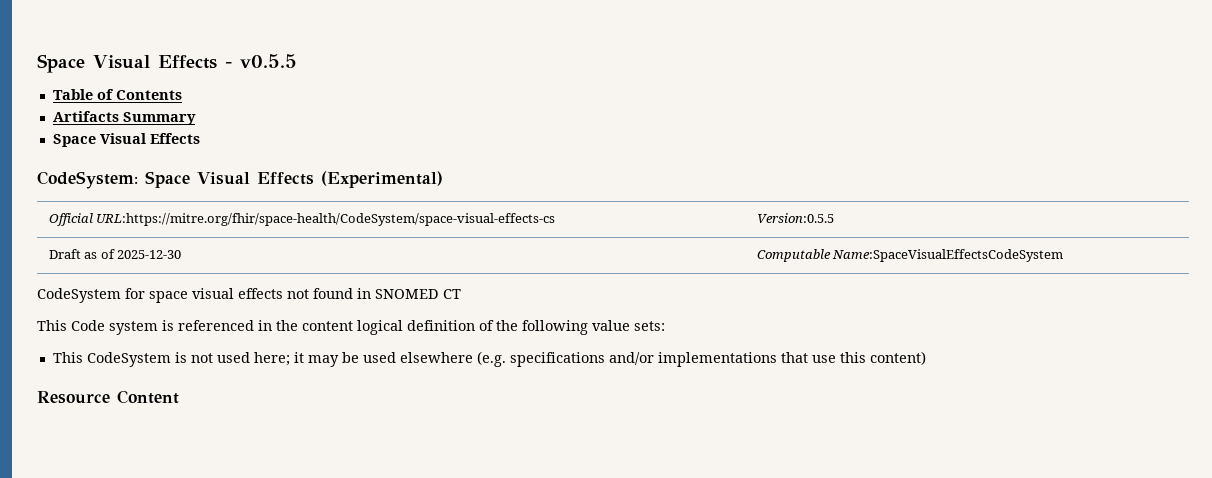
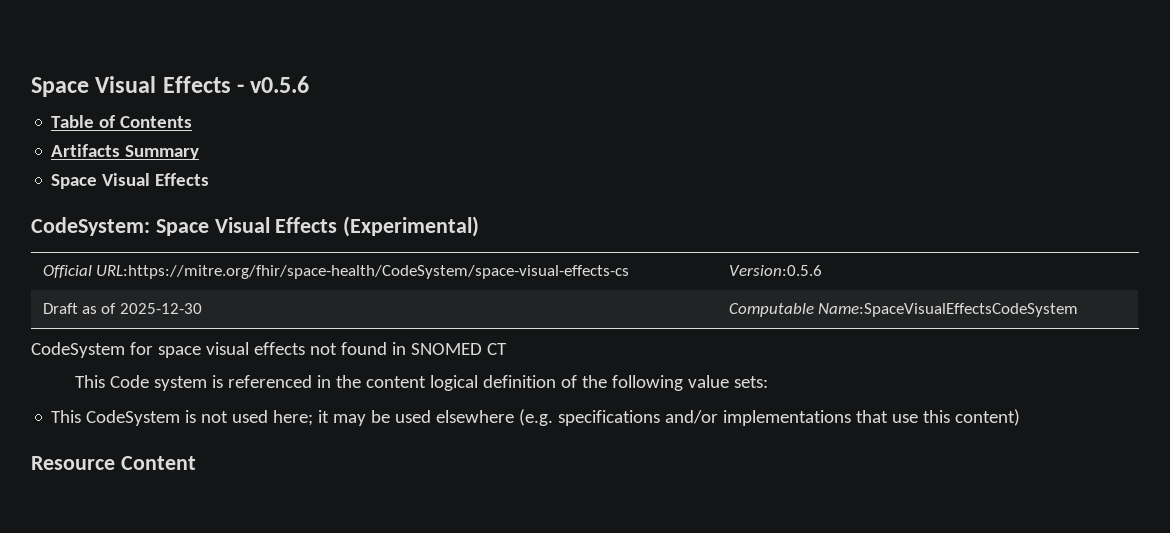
[240,54,297,68] v0.5.5 -> [250,76,310,93] v0.5.6
[756,213,834,223] Version:0.5.5 -> [728,265,822,276] Version:0.5.6

